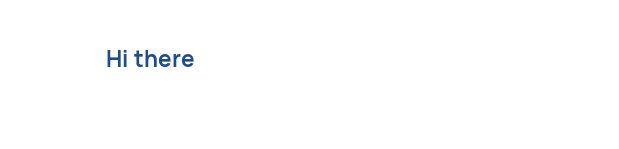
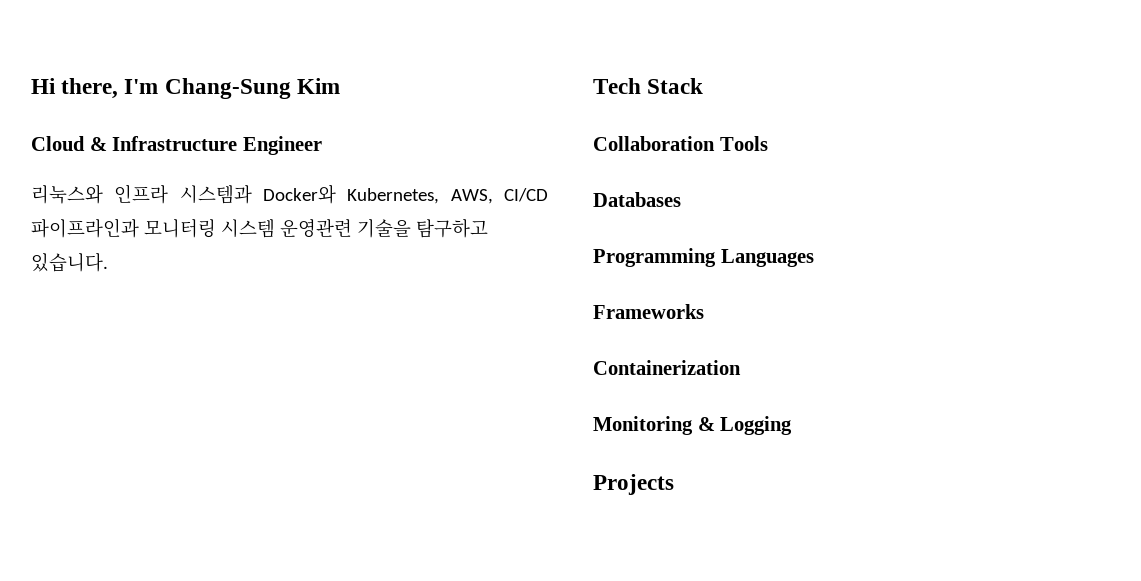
[134,50,196,67] there -> [61,78,340,99] [31,136,322,155] [31,184,548,204] [31,218,488,238] [31,252,108,272] [593,78,704,94] [593,136,768,151] [593,192,681,207] [593,248,814,267] [593,304,704,319] [593,360,741,375] [593,416,793,435] [593,474,674,495] there, I'm Chang-Sung Kim // Cloud & Infrastructure Engineer // 리눅스와 인프라 시스템과 Docker와 Kubernetes, AWS, CI/CD 파이프라인과 모니터링 시스템 운영관련 기술을 탐구하고 있습니다. // Tech Stack // Collaboration Tools // Databases // Programming Languages // Frameworks // Containerization // Monitoring & Logging // Projects

